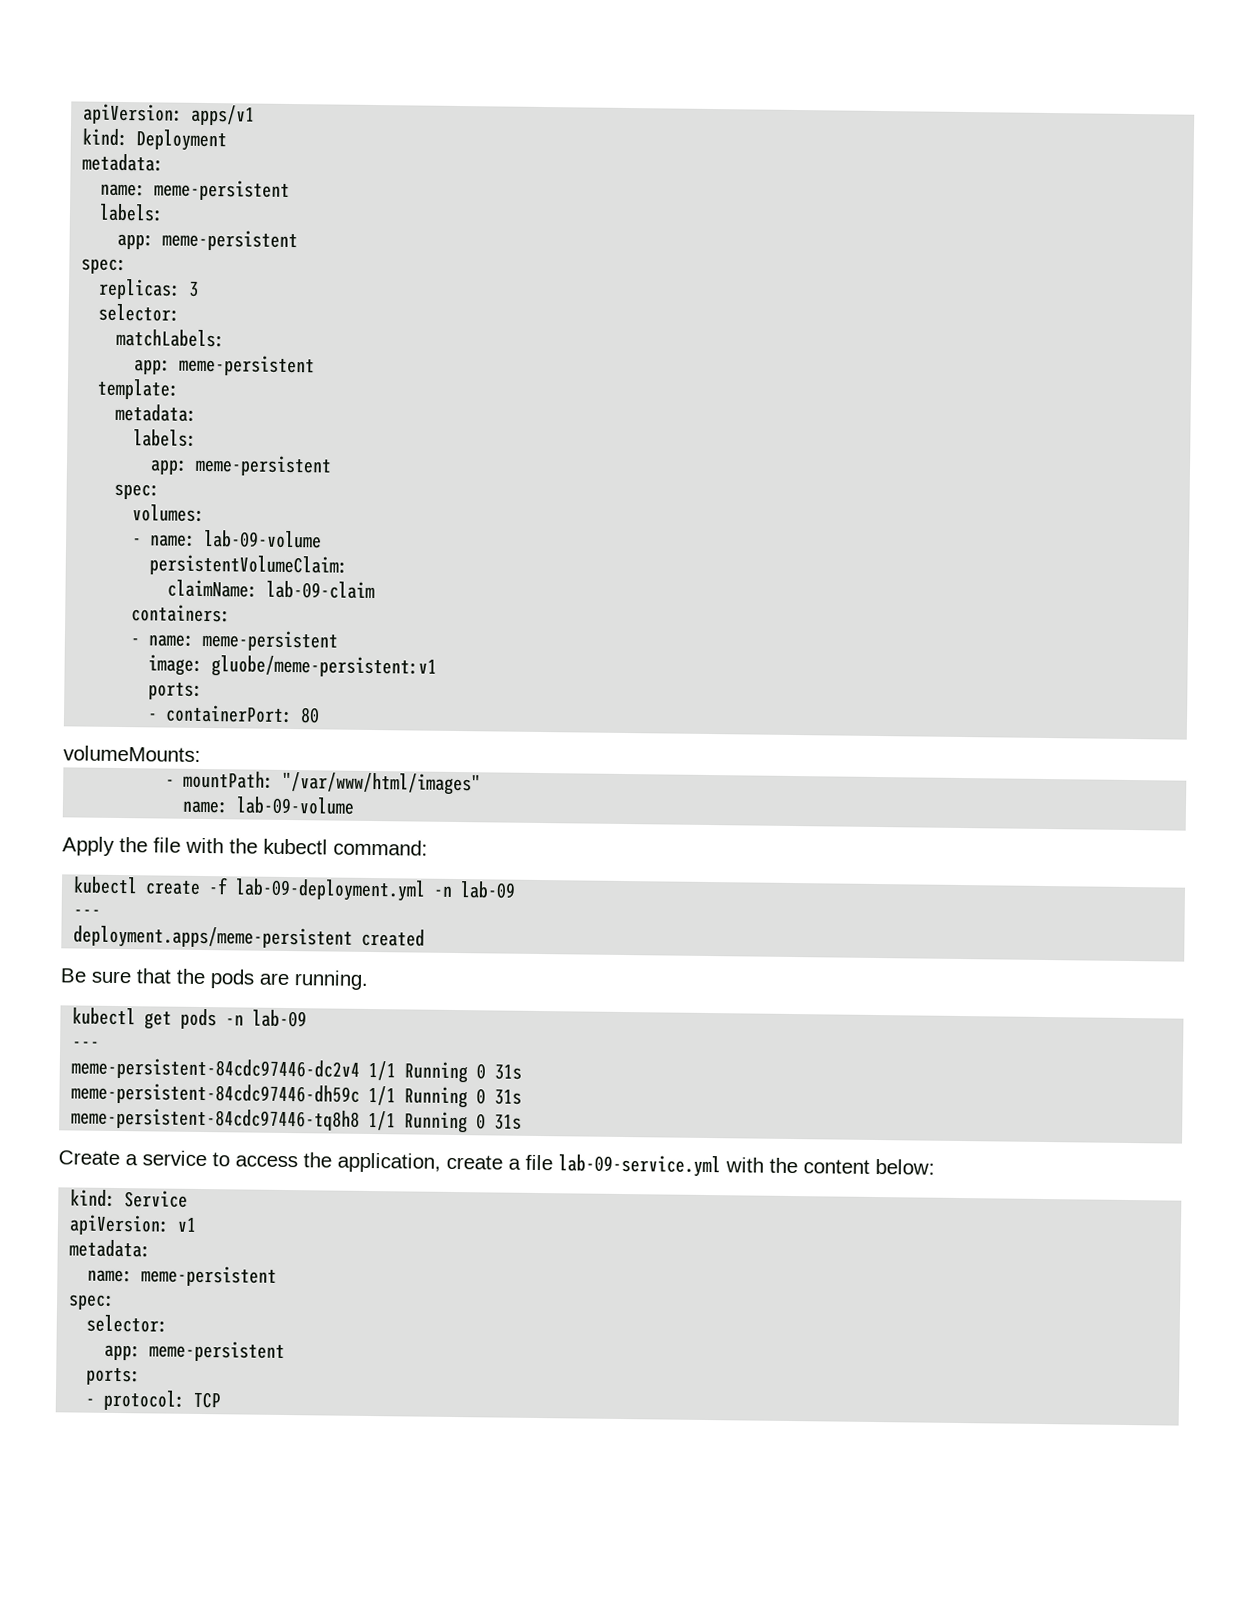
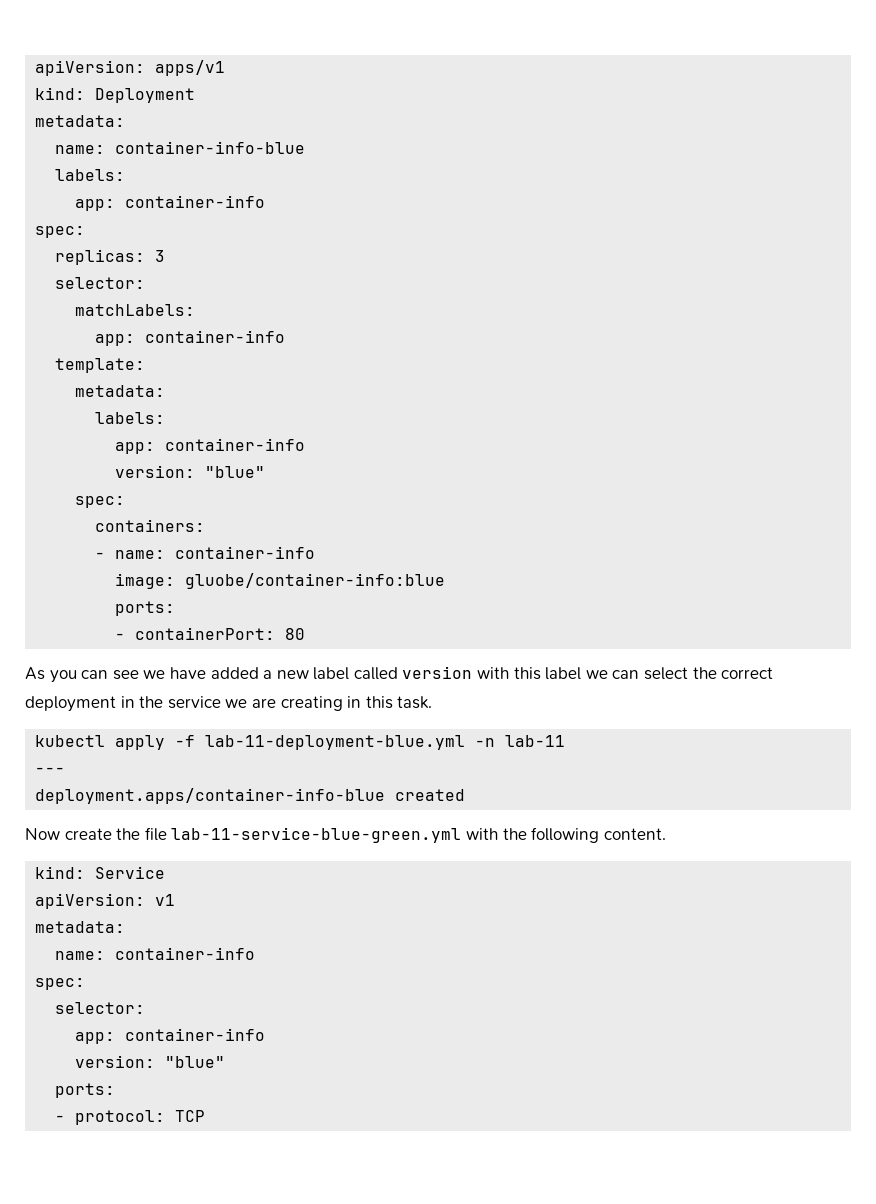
[154,179,291,201] [99,203,165,222] [117,229,299,252] meme-persistent // labels: // app: meme-persistent -> [115,141,306,154] [55,169,126,181] [75,195,266,211] container-info-blue // labels: // app: container-info
[179,354,316,377] meme-persistent -> [145,330,286,343] container-info
[195,454,333,477] [114,483,161,500] [132,504,206,523] [132,529,323,549] [149,554,349,577] [167,579,376,600] meme-persistent // spec: // volumes: // - name: lab-09-volume // persistentVolumeClaim: // claimName: lab-09-claim -> [165,438,306,451] [115,465,266,478] [75,496,126,508] container-info // version: "blue" // spec:
[202,629,340,652] meme-persistent -> [175,546,316,559] container-info
[211,655,438,679] gluobe/meme-persistent:v1 -> [185,573,446,589] gluobe/container-info:blue
[63,745,201,762] [165,770,482,796] [182,796,356,815] [62,836,428,856] [73,876,517,902] [73,909,102,917] [73,925,354,950] volumeMounts: // - mountPath: "/var/www/html/images" // name: lab-09-volume // Apply the file with the kubectl command: // kubectl create -f lab-09-deployment.yml -n lab-09 // --- // deployment.apps/meme-persistent -> [25,666,774,683] [25,696,433,712] [35,735,566,750] [35,767,66,774] [35,788,386,804] As you can see we have added a new label called version with this label we can select the correct deployment in the service we are creating in this task. // kubectl apply -f lab-11-deployment-blue.yml -n lab-11 // --- // deployment.apps/container-info-blue
[60,968,368,990] [72,1007,308,1030] [72,1041,101,1049] [71,1057,523,1084] [71,1082,523,1109] [71,1107,523,1134] [58,1150,935,1178] Be sure that the pods are running. // kubectl get pods -n lab-09 // --- // meme-persistent-84cdc97446-dc2v4 1/1 Running 0 31s // meme-persistent-84cdc97446-dh59c 1/1 Running 0 31s // meme-persistent-84cdc97446-tq8h8 1/1 Running 0 31s // Create a service to access the application, create a file lab-09-service.yml with the content below: -> [25,827,666,843] Now create the file lab-11-service-blue-green.yml with the following content.
[141,1265,278,1287] meme-persistent -> [115,947,256,960] container-info
[149,1340,286,1363] meme-persistent -> [125,1028,266,1041] [75,1055,226,1068] container-info // version: "blue"

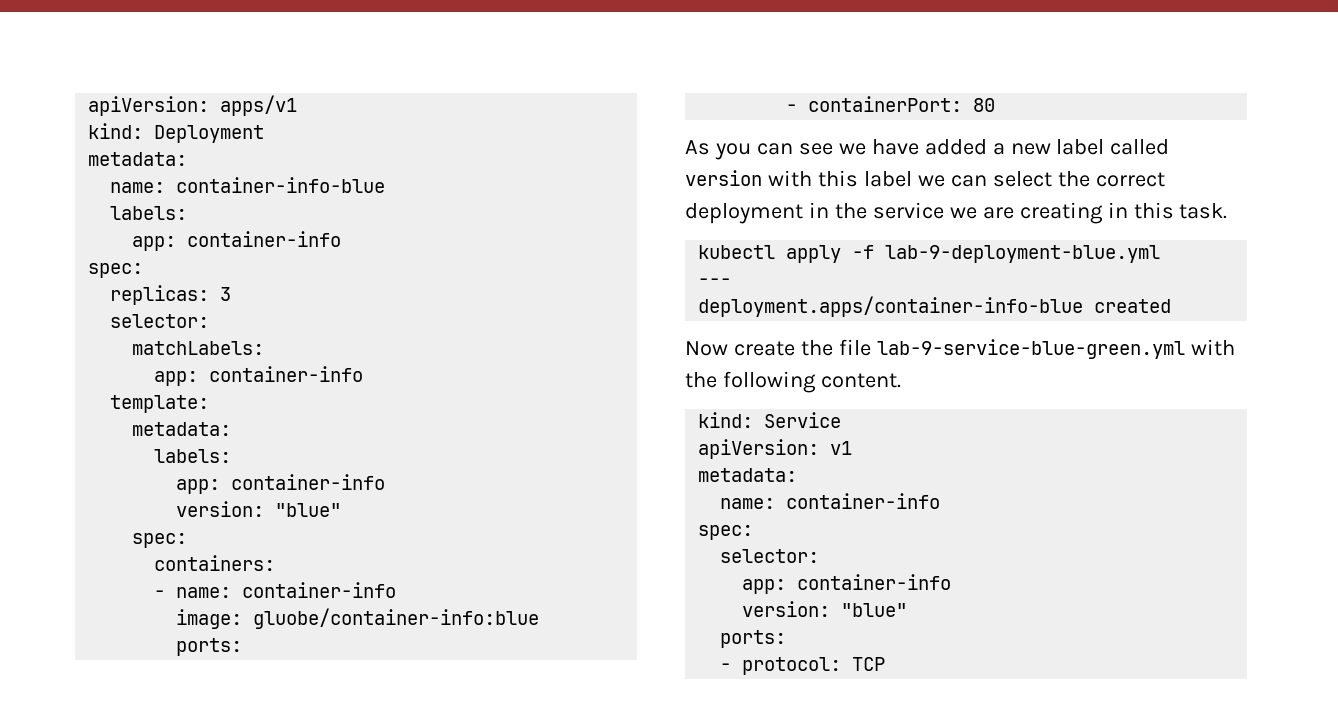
[205,735,566,750] lab-11-deployment-blue.yml -n lab-11 -> [885,245,1161,263] lab-9-deployment-blue.yml
[171,827,462,843] lab-11-service-blue-green.yml -> [876,339,1185,359] lab-9-service-blue-green.yml

